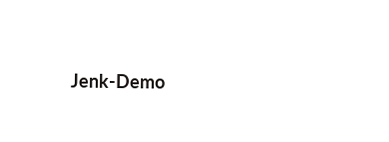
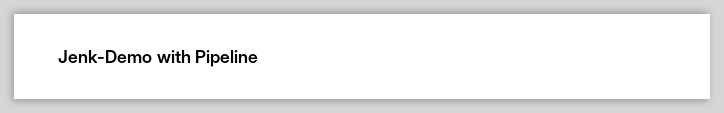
(165, 81) none -> [156,50,259,67] with Pipeline

